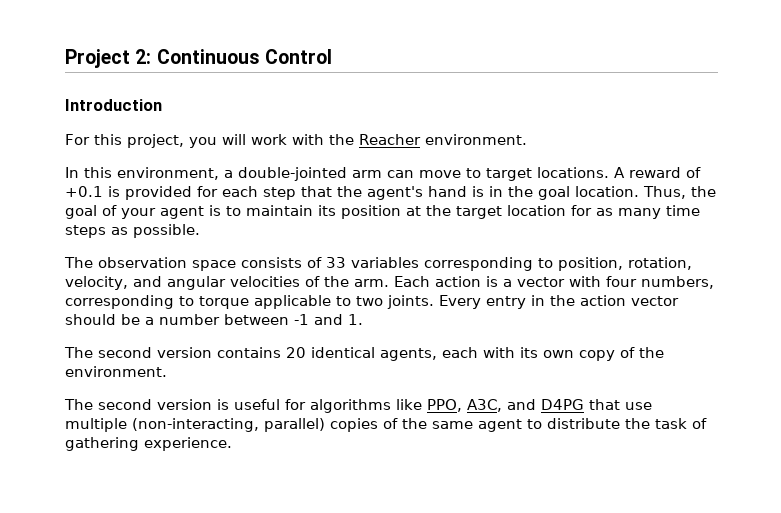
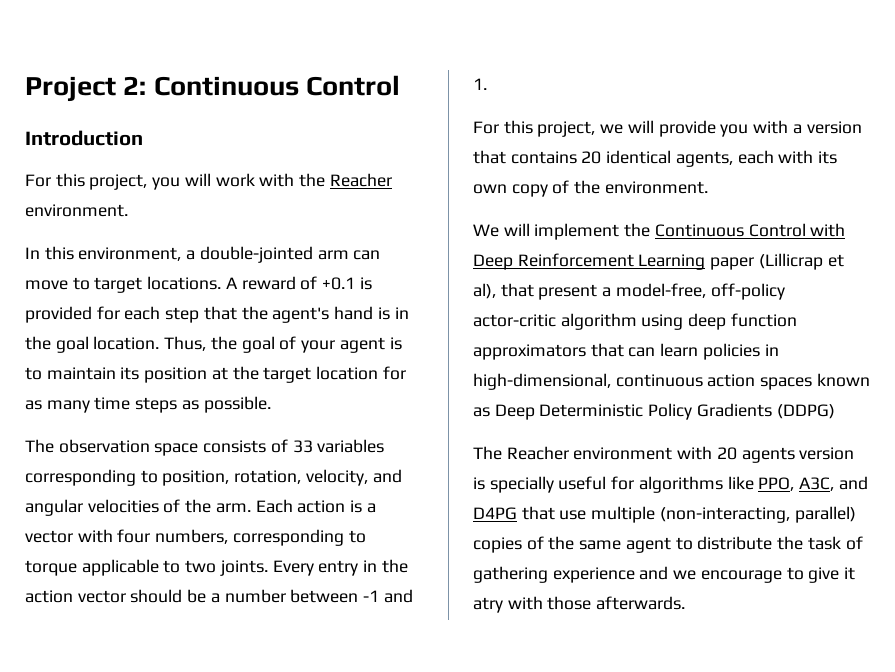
[64,347,212,358] The second version -> [473,120,862,137] [473,150,506,164] For this project, we will provide you with a version that
[64,399,152,410] The second -> [473,223,846,240] [473,253,844,270] [473,283,785,300] [473,313,797,330] [473,343,779,360] [473,373,870,390] [473,403,835,420] [473,446,795,463] We will implement the Continuous Control with Deep Reinforcement Learning paper (Lillicrap et al), that present a model-free, off-policy actor-critic algorithm using deep function approximators that can learn policies in high-dimensional, continuous action spaces known as Deep Deterministic Policy Gradients (DDPG) // The Reacher environment with 20 agents
(229, 404) none -> [489,476,554,493] specially
[144,437,232,451] experience. -> [552,566,856,583] [473,596,686,613] experience and we encourage to give it atry with those afterwards.

